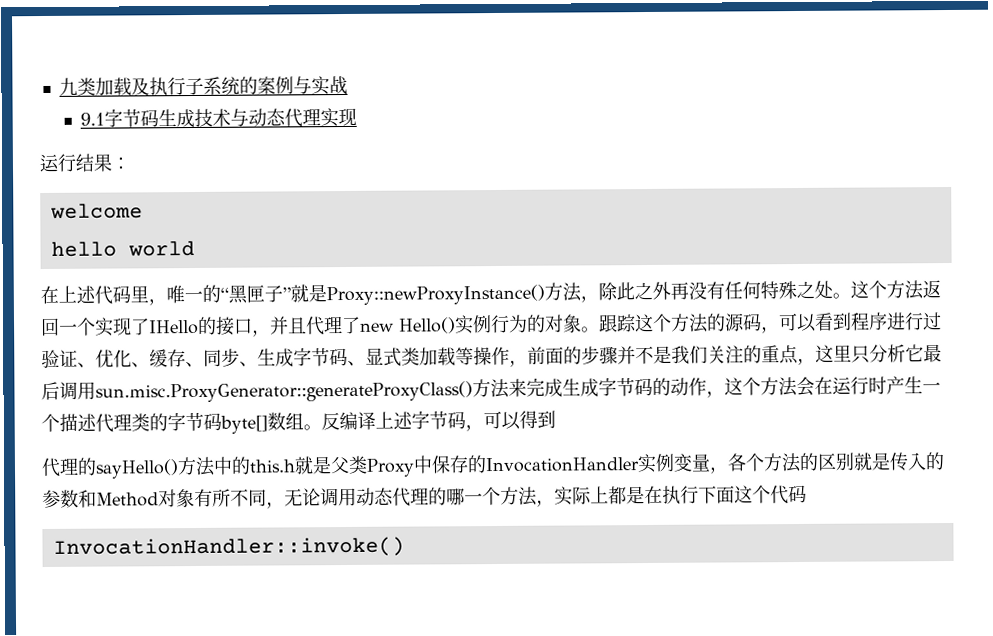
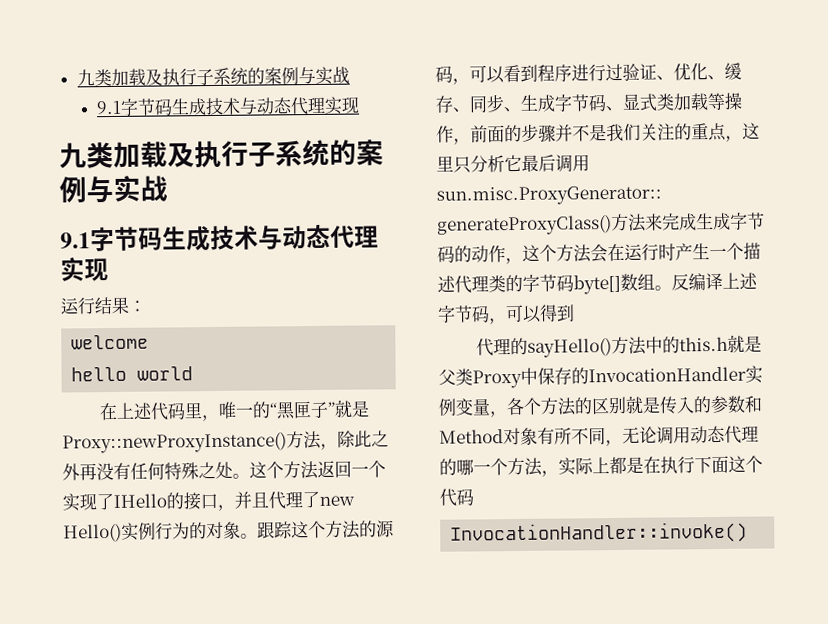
(358, 117) none -> [59,139,384,169] [59,175,168,204] [60,224,379,252] [60,257,109,282] // 九类加载及执行子系统的案例与实战 // 9.1字节码生成技术与动态代理实现

